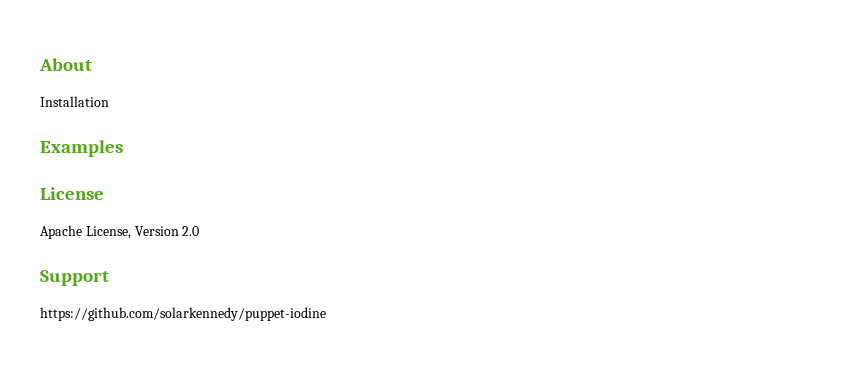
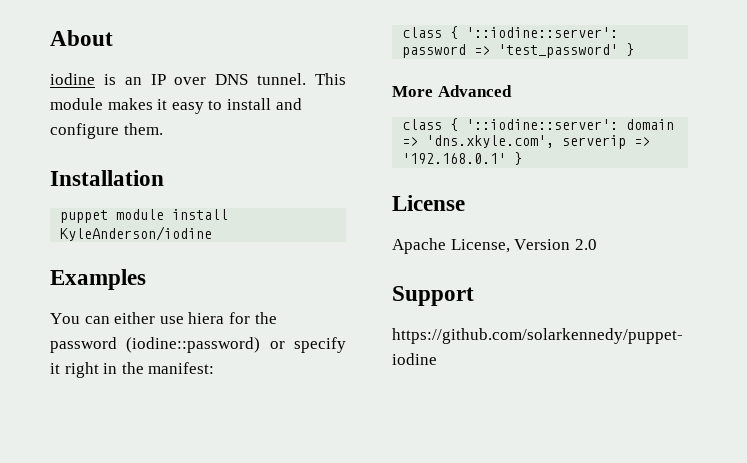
[40,96,109,107] [40,140,123,157] Installation // Examples -> [50,73,346,85] [50,98,302,114] [50,123,163,139] [50,170,164,186] [60,209,229,223] [60,226,213,241] [50,269,146,290] [50,312,277,324] [50,337,346,353] [50,362,215,378] [402,26,619,39] [402,43,635,58] [392,85,512,97] [402,118,675,131] [402,135,651,149] [402,152,523,165] iodine is an IP over DNS tunnel. This module makes it easy to install and configure them. // Installation // puppet module install KyleAnderson/iodine // Examples // You can either use hiera for the password (iodine::password) or specify it right in the manifest: // class { '::iodine::server': password => 'test_password' } // More Advanced // class { '::iodine::server': domain => 'dns.xkyle.com', serverip => '192.168.0.1' }

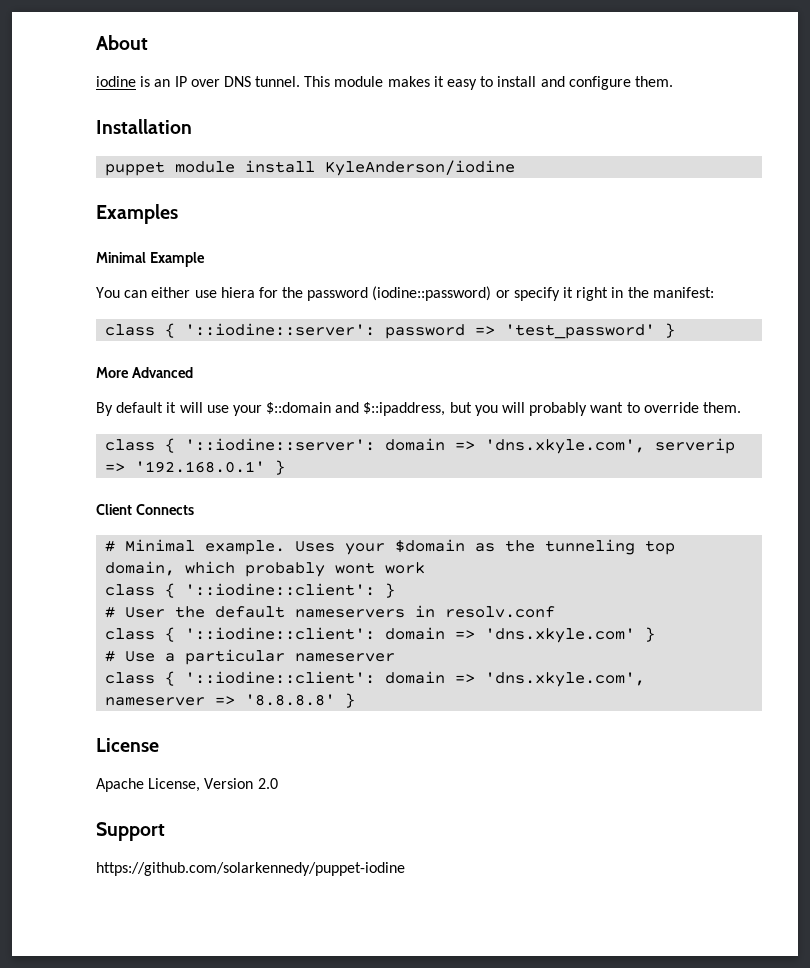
(146, 279) none -> [96,252,205,267] // Minimal Example
(512, 91) none -> [96,402,741,416] // By default it will use your $::domain and $::ipaddress, but you will probably want to override them.
(523, 158) none -> [96,504,194,515] [105,539,676,555] [105,561,426,577] [105,583,396,598] [105,605,556,618] [105,627,656,643] [105,649,396,665] [105,671,646,687] [105,693,356,708] // Client Connects // # Minimal example. Uses your $domain as the tunneling top domain, which probably wont work // class { '::iodine::client': } // # User the default nameservers in resolv.conf // class { '::iodine::client': domain => 'dns.xkyle.com' } // # Use a particular nameserver // class { '::iodine::client': domain => 'dns.xkyle.com', nameserver => '8.8.8.8' }

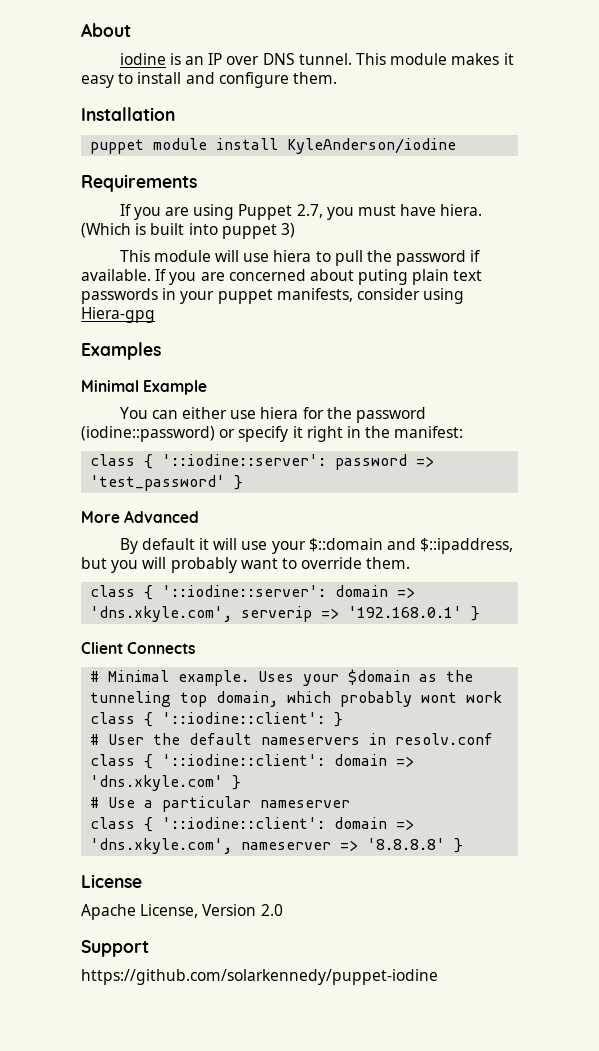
(516, 168) none -> [81,174,197,192] [119,204,483,220] [81,223,295,239] [119,250,481,266] [81,269,483,285] [81,288,465,304] [81,307,155,323] // Requirements // If you are using Puppet 2.7, you must have hiera. (Which is built into puppet 3) // This module will use hiera to pull the password if available. If you are concerned about puting plain text passwords in your puppet manifests, consider using Hiera-gpg

